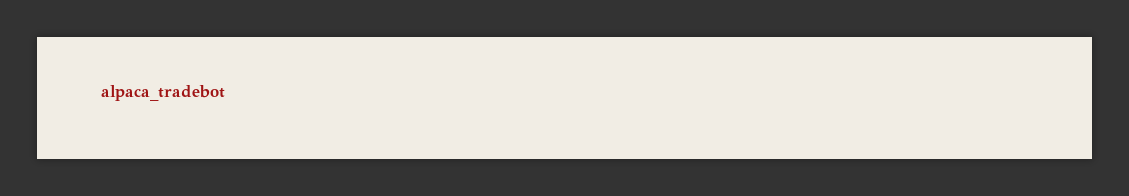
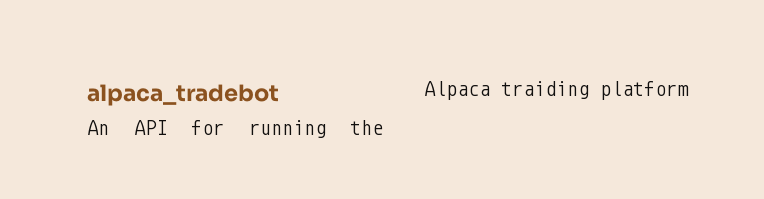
(225, 93) none -> [87,120,383,138] [424,81,689,100] // An API for running the Alpaca traiding platform

